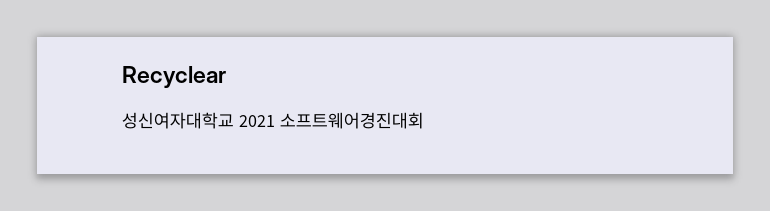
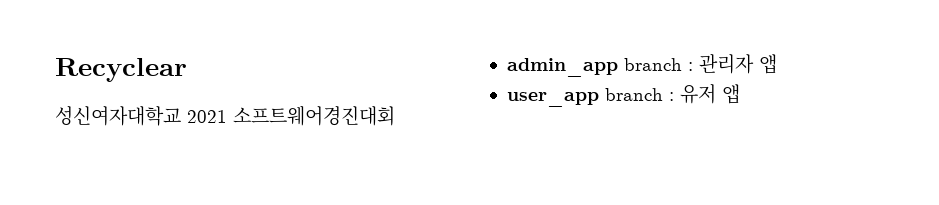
(424, 120) none -> [506,53,777,77] [506,84,740,107] // admin_app branch : 관리자 앱 // user_app branch : 유저 앱

